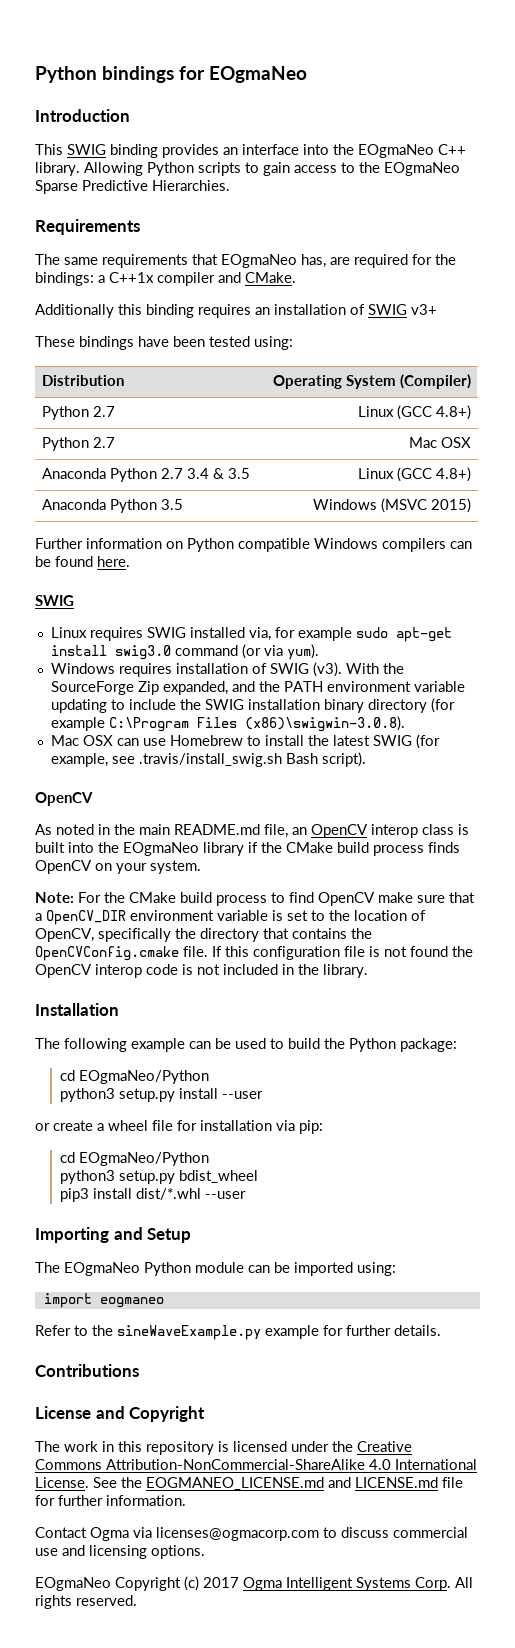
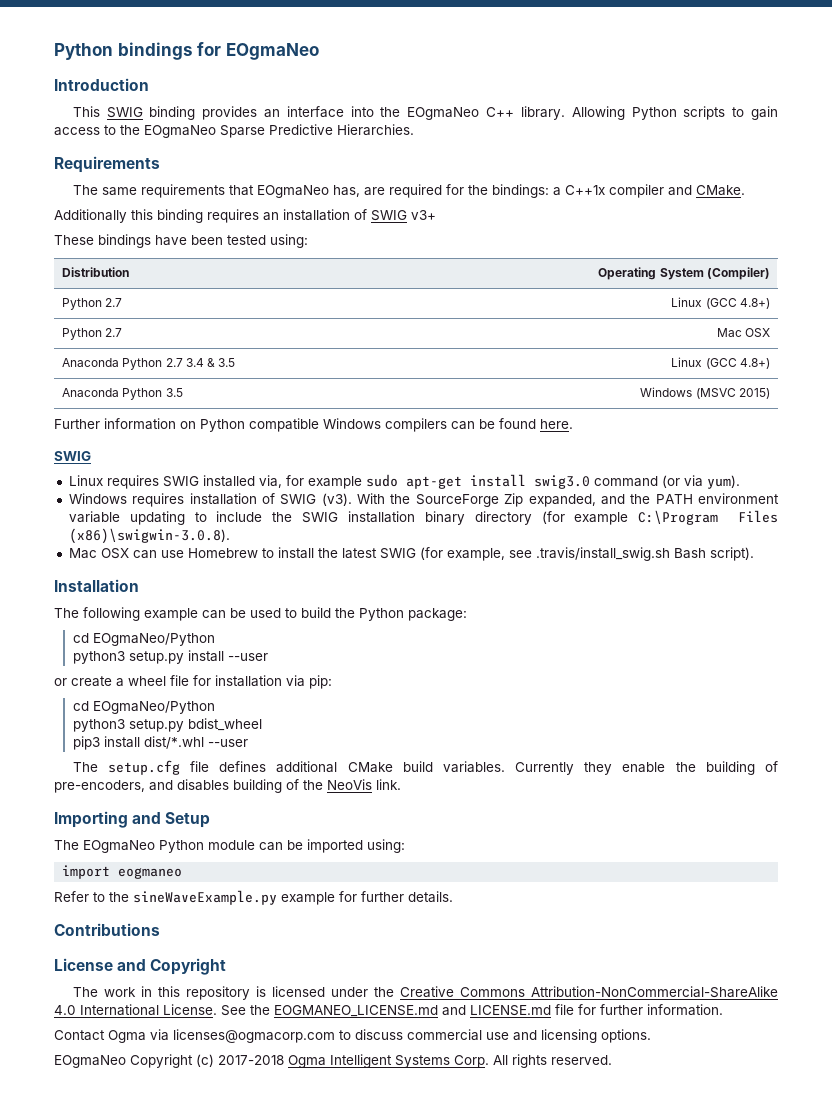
[35,792,93,806] [35,824,469,838] [35,842,460,856] [35,860,201,874] [35,892,475,906] [35,910,426,925] [35,928,372,942] [35,946,473,961] [35,964,368,978] // OpenCV // As noted in the main README.md file, an OpenCV interop class is built into the EOgmaNeo library if the CMake build process finds OpenCV on your system. // Note: For the CMake build process to find OpenCV make sure that a OpenCV_DIR environment variable is set to the location of OpenCV, specifically the directory that contains the OpenCVConfig.cmake file. If this configuration file is not found the OpenCV interop code is not included in the library. -> (754, 554) none
(246, 1195) none -> [72,760,778,775] [54,779,401,793] // The setup.cfg file defines additional CMake build variables. Currently they enable the building of pre-encoders, and disables building of the NeoVis link.
[203,1577,239,1588] 2017 -> [218,1055,284,1065] 2017-2018

